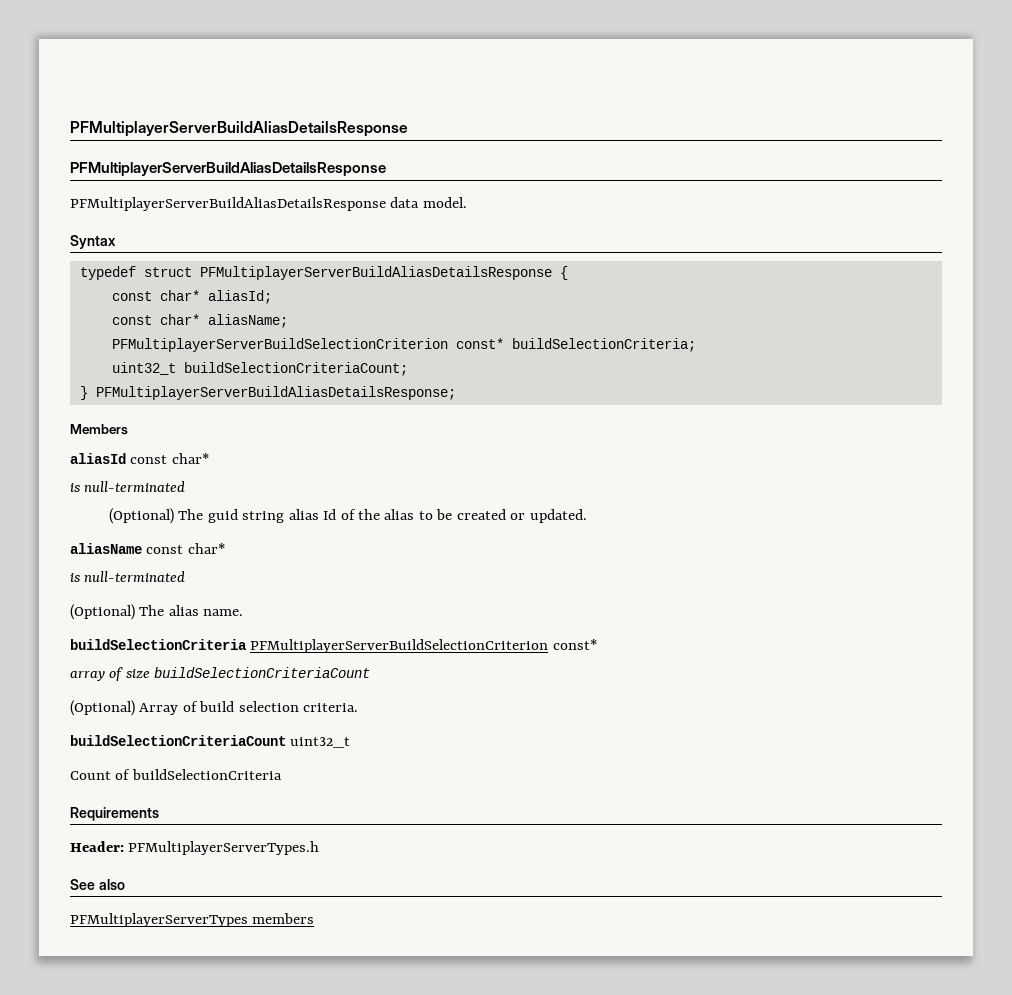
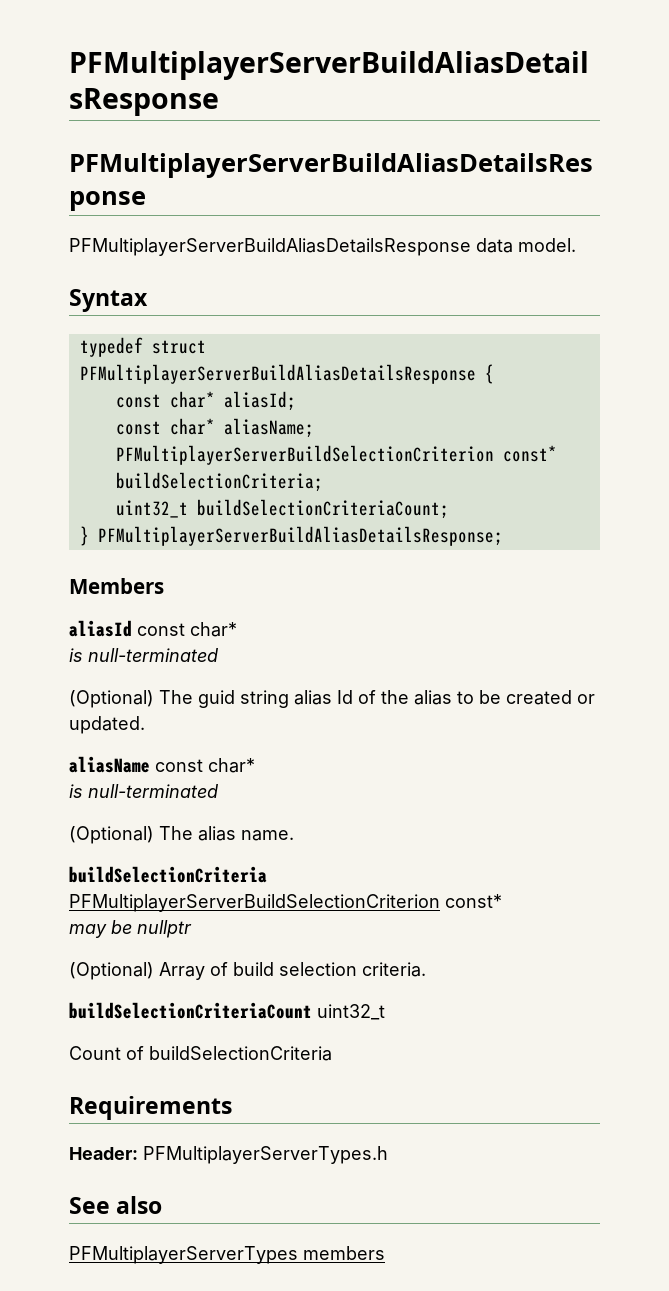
[70,667,371,681] array of size buildSelectionCriteriaCount -> [69,920,192,938] may be nullptr

